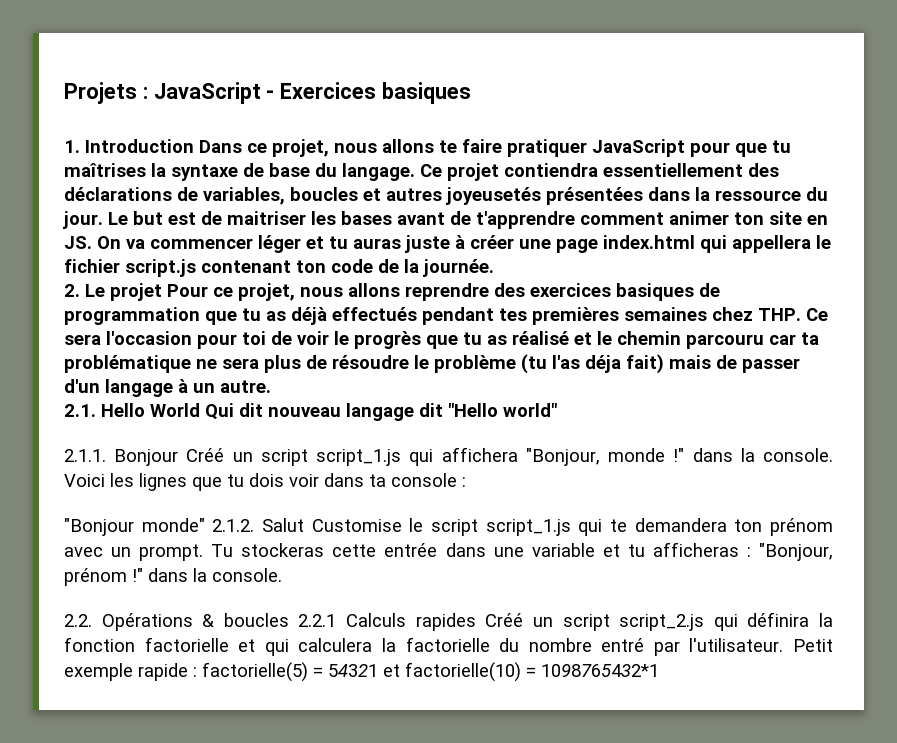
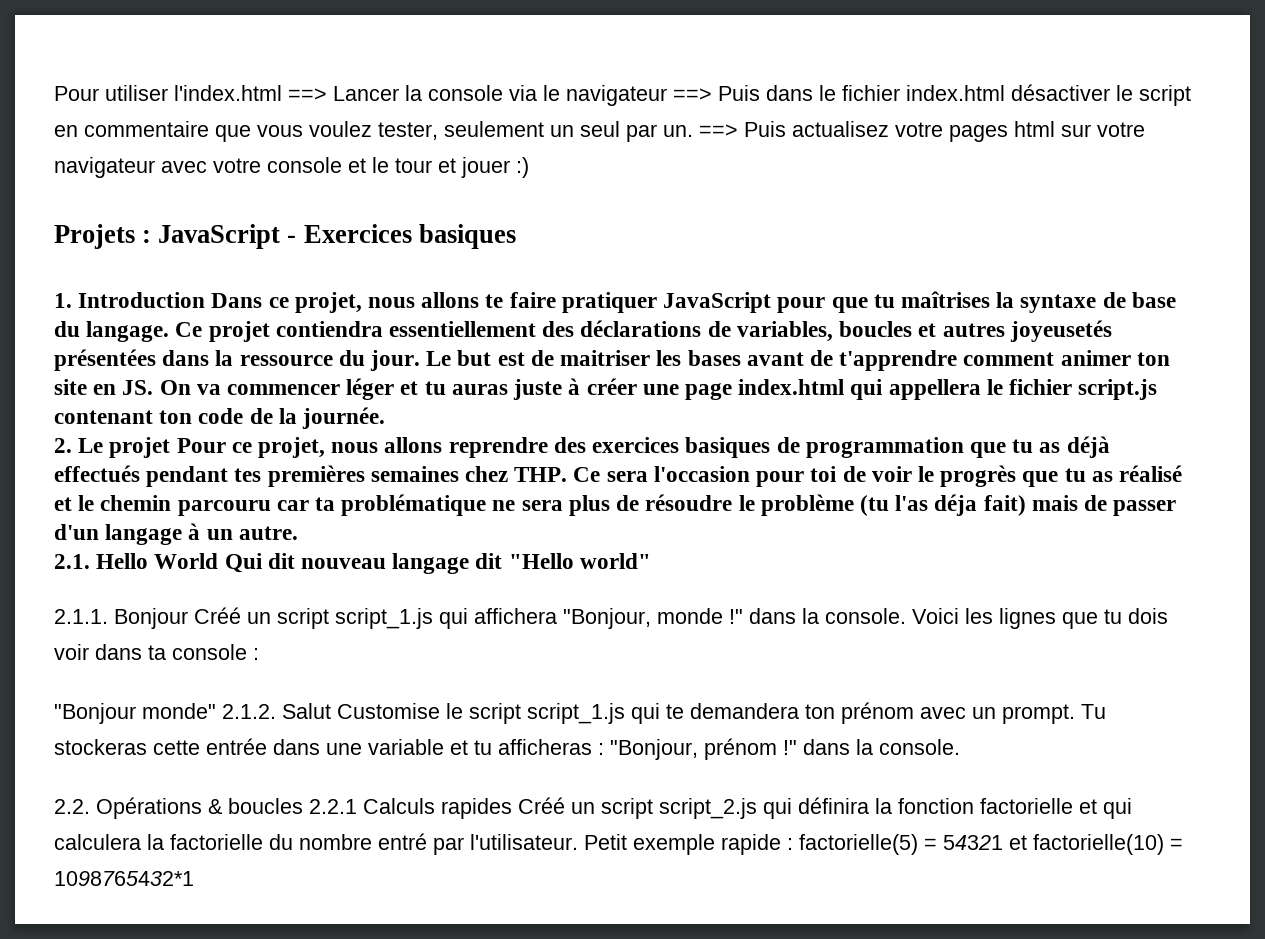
(64, 93) none -> [54,84,1191,106] [54,121,1145,142] [54,157,529,178] Pour utiliser l'index.html ==> Lancer la console via le navigateur ==> Puis dans le fichier index.html désactiver le script en commentaire que vous voulez tester, seulement un seul par un. ==> Puis actualisez votre pages html sur votre navigateur avec votre console et le tour et jouer :) //

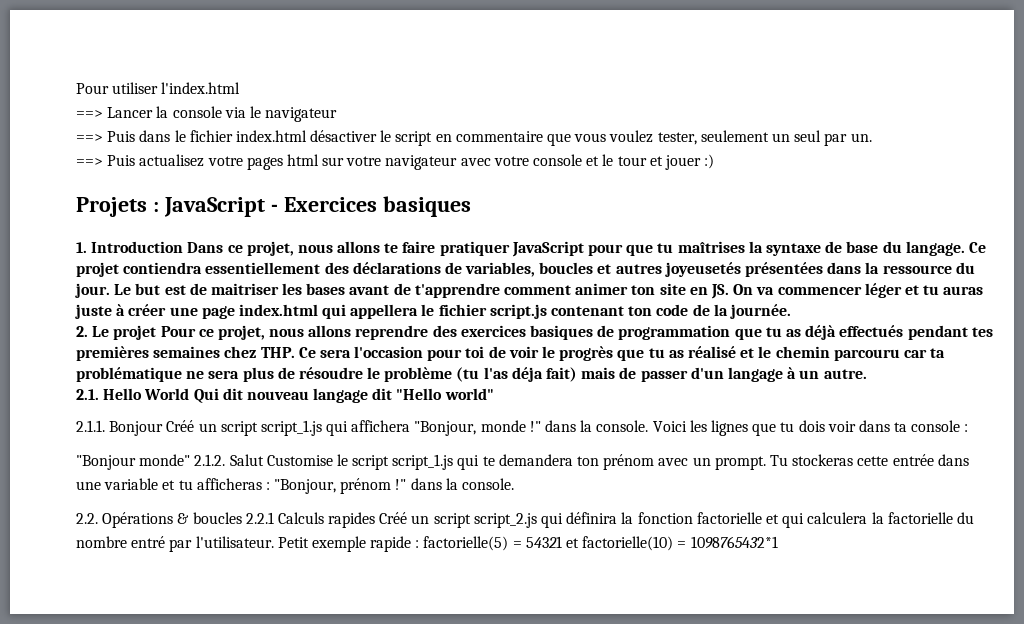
(282, 93) none -> (241, 88) //
(667, 95) none -> (338, 114) //
(693, 131) none -> (872, 137) //

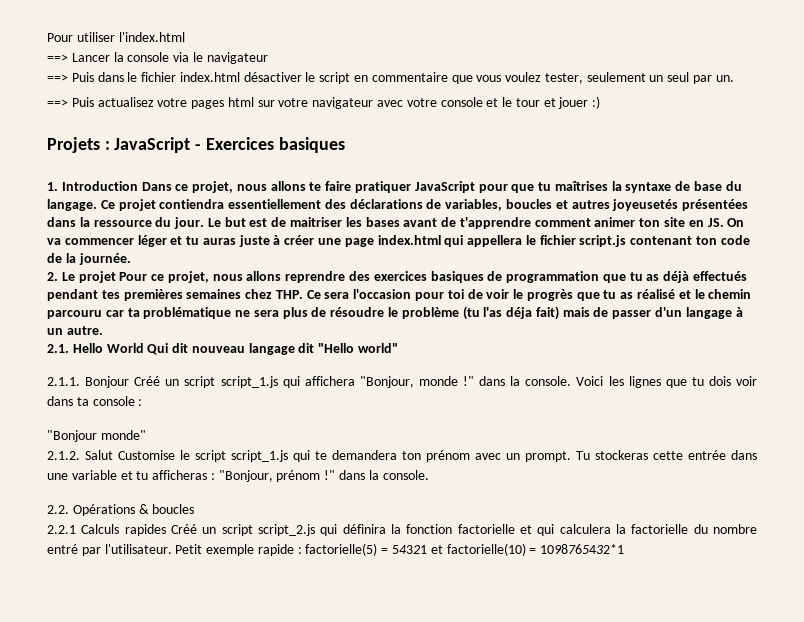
(191, 460) none -> (146, 435) //
(242, 518) none -> (195, 509) //

